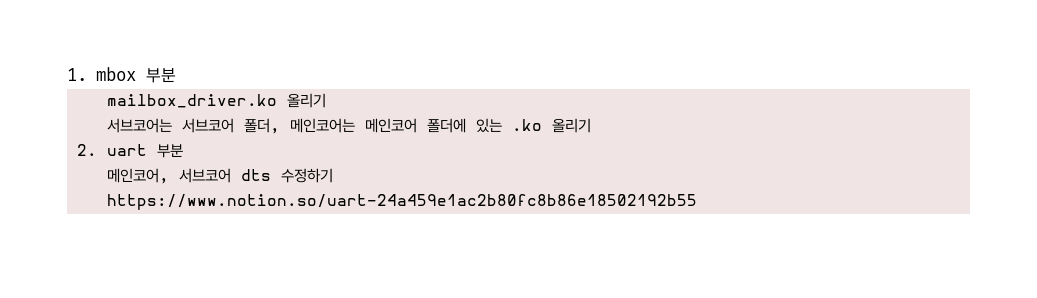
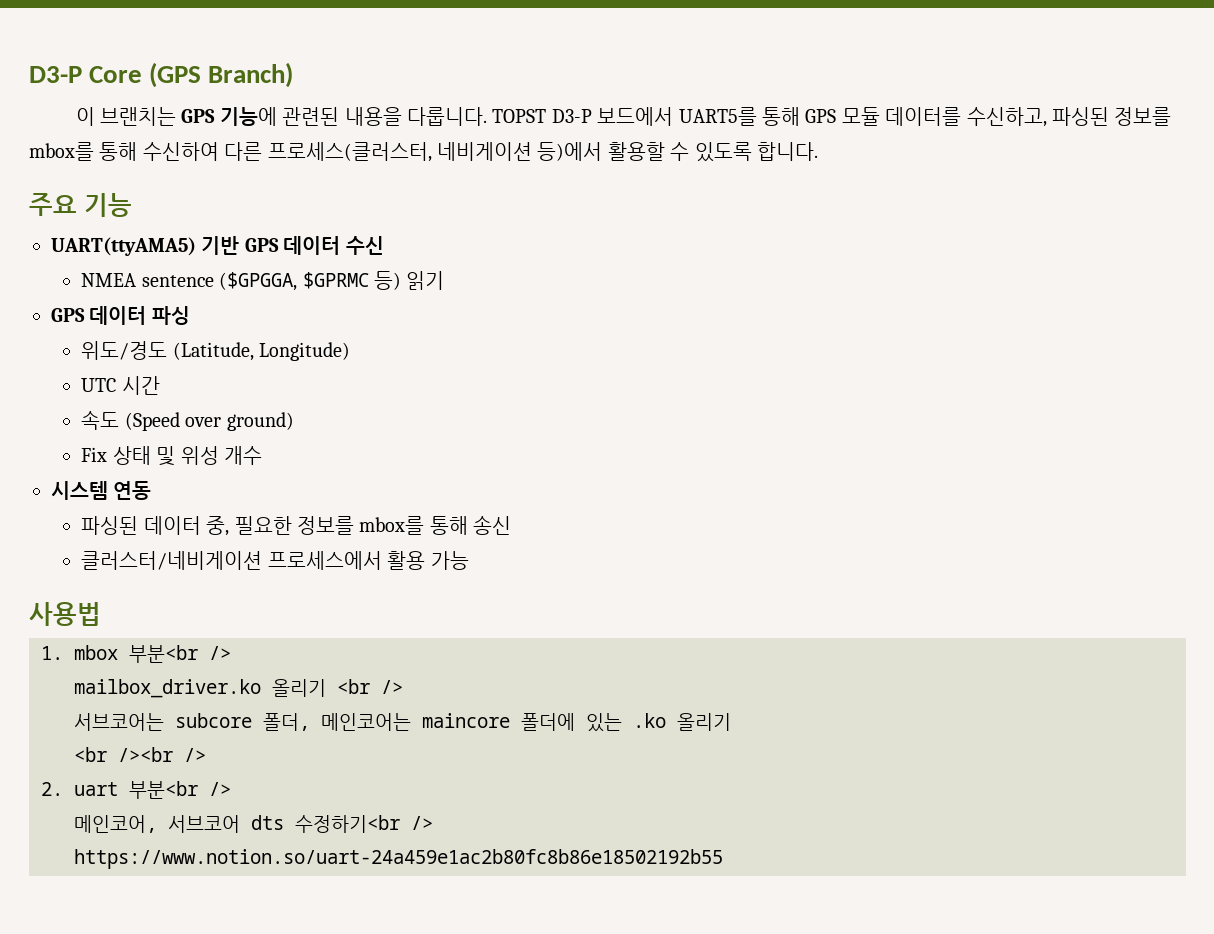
[67,67,176,83] 1. mbox 부분 -> [29,62,294,88] [75,107,1172,127] [29,142,818,162] [29,193,132,217] [51,236,384,256] [81,271,445,291] [51,306,190,325] [81,341,351,361] [81,376,160,395] [81,410,294,431] [81,446,263,466] [51,481,152,500] [81,515,512,536] [81,551,469,570] [29,602,101,626] [41,645,231,663] D3-P Core (GPS Branch) // 이 브랜치는 GPS 기능에 관련된 내용을 다룹니다. TOPST D3-P 보드에서 UART5를 통해 GPS 모듈 데이터를 수신하고, 파싱된 정보를 mbox를 통해 수신하여 다른 프로세스(클러스터, 네비게이션 등)에서 활용할 수 있도록 합니다. // 주요 기능 // UART(ttyAMA5) 기반 GPS 데이터 수신 // NMEA sentence ($GPGGA, $GPRMC 등) 읽기 // GPS 데이터 파싱 // 위도/경도 (Latitude, Longitude) // UTC 시간 // 속도 (Speed over ground) // Fix 상태 및 위성 개수 // 시스템 연동 // 파싱된 데이터 중, 필요한 정보를 mbox를 통해 송신 // 클러스터/네비게이션 프로세스에서 활용 가능 // 사용법 // 1. mbox 부분<br />
(327, 100) none -> [337,679,403,694] <br />
[182,118,235,133] 서브코어 -> [175,713,252,728] subcore
[365,118,418,133] 메인코어 -> [422,713,510,728] maincore
(592, 125) none -> [74,747,206,762] // <br /><br />
[157,144,184,158] 부분 -> [129,781,231,799] 부분<br />
[281,168,334,183] 수정하기 -> [295,815,433,833] 수정하기<br />

